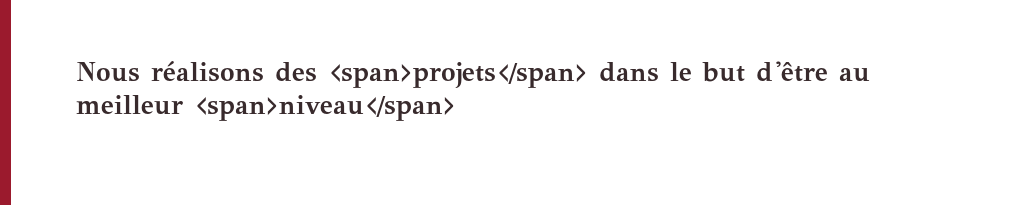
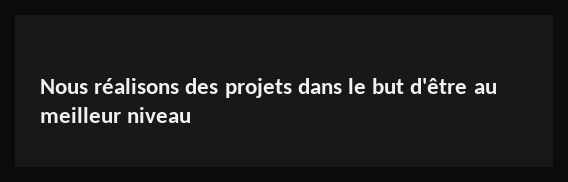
[328,62,588,88] <span>projets</span> -> [224,78,292,98] projets
[194,95,456,121] <span>niveau</span> -> [127,107,192,123] niveau

